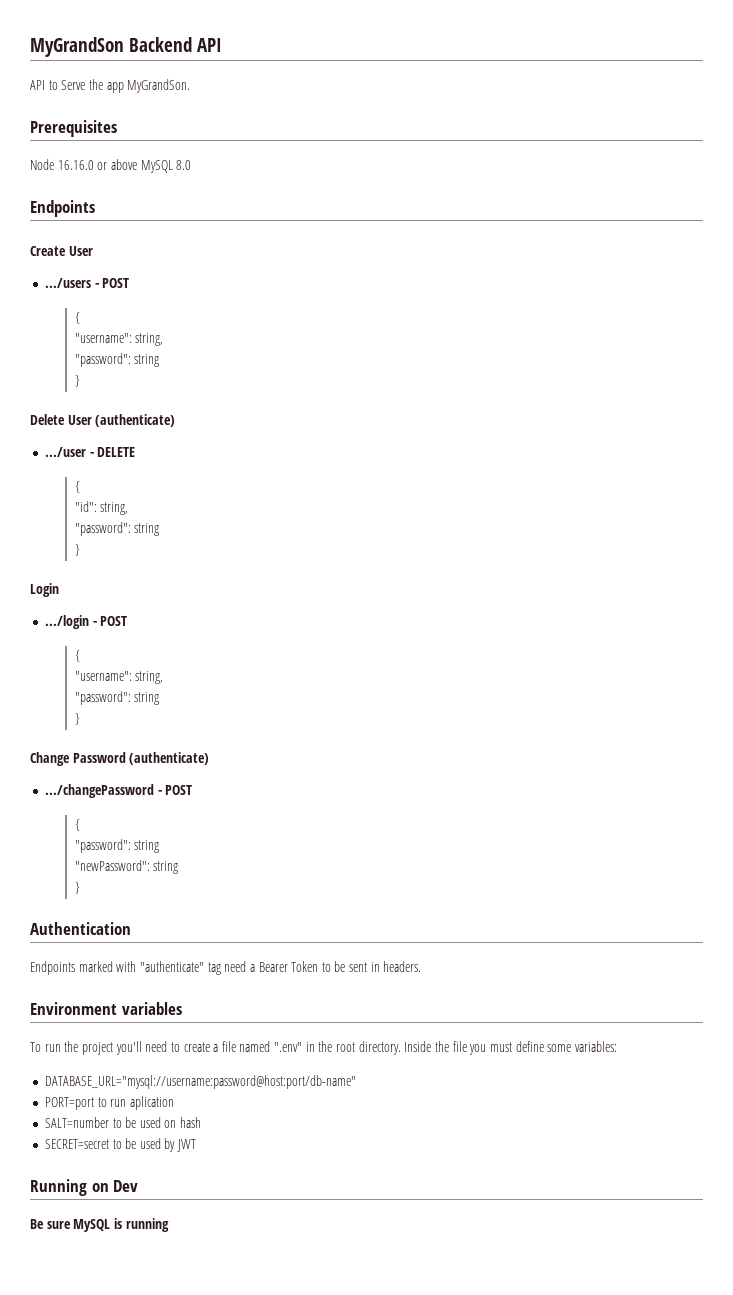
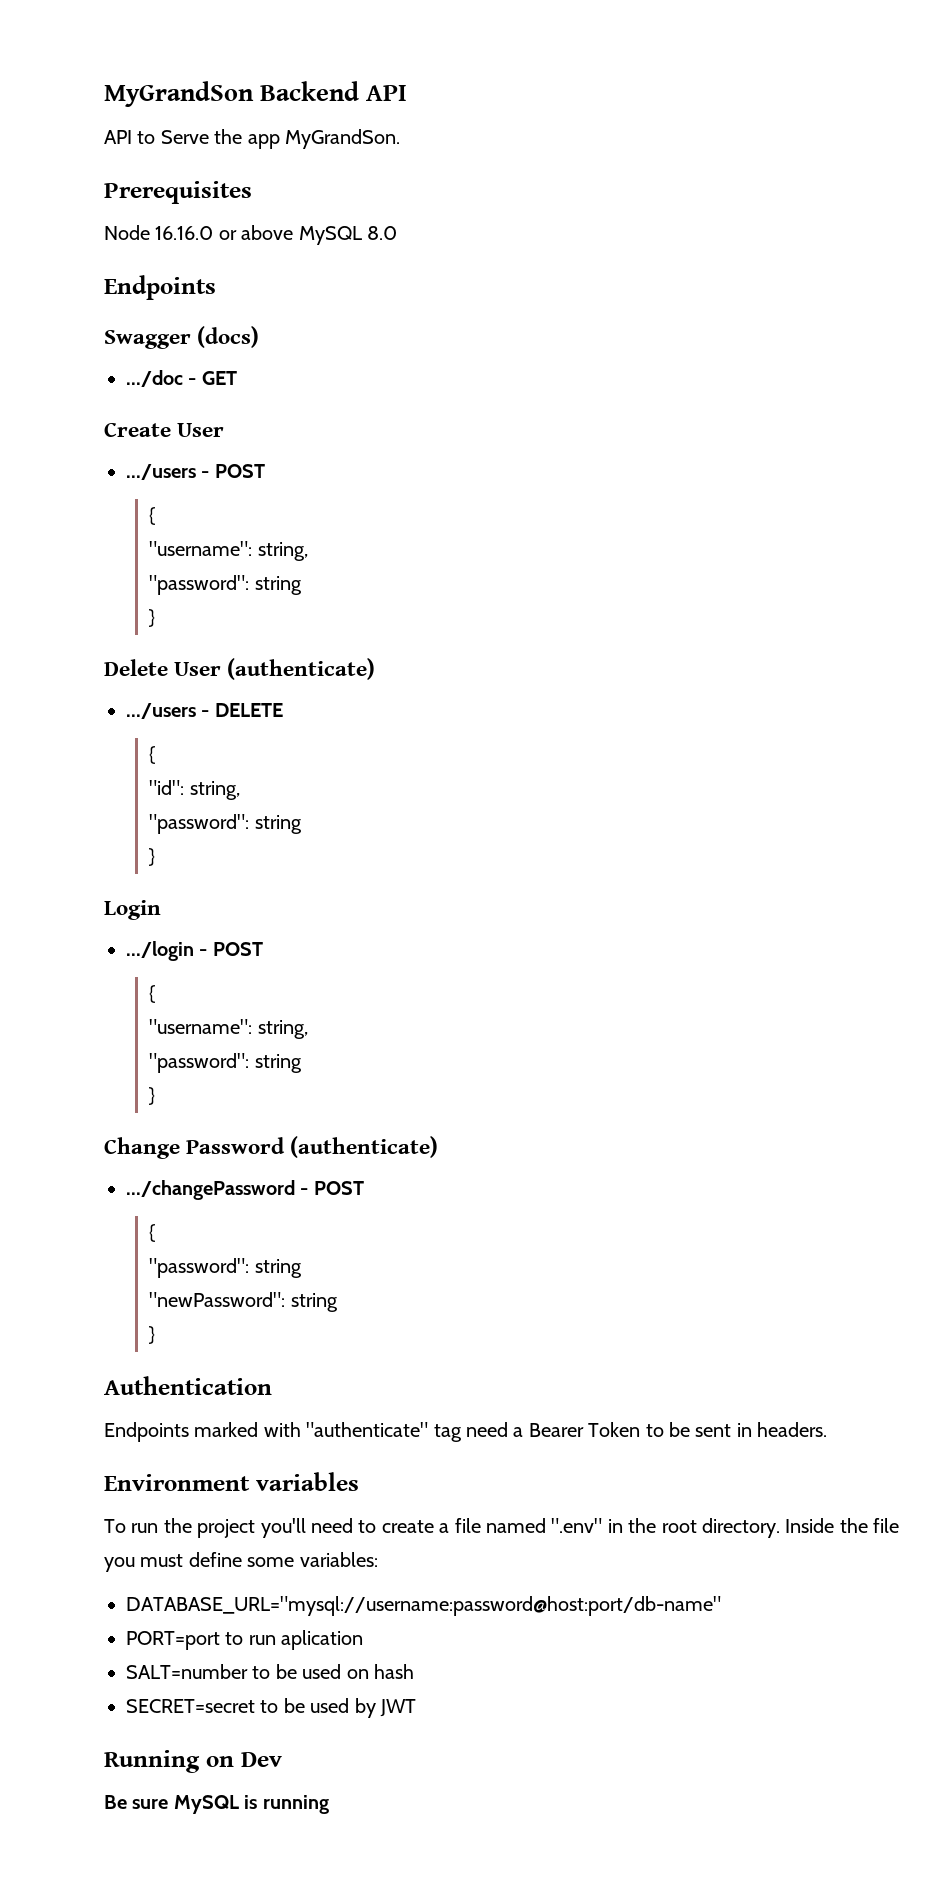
(95, 208) none -> [104,326,260,349] [126,370,237,387] // Swagger (docs) // .../doc - GET
[44,447,86,457] .../user -> [126,703,196,719] .../users

